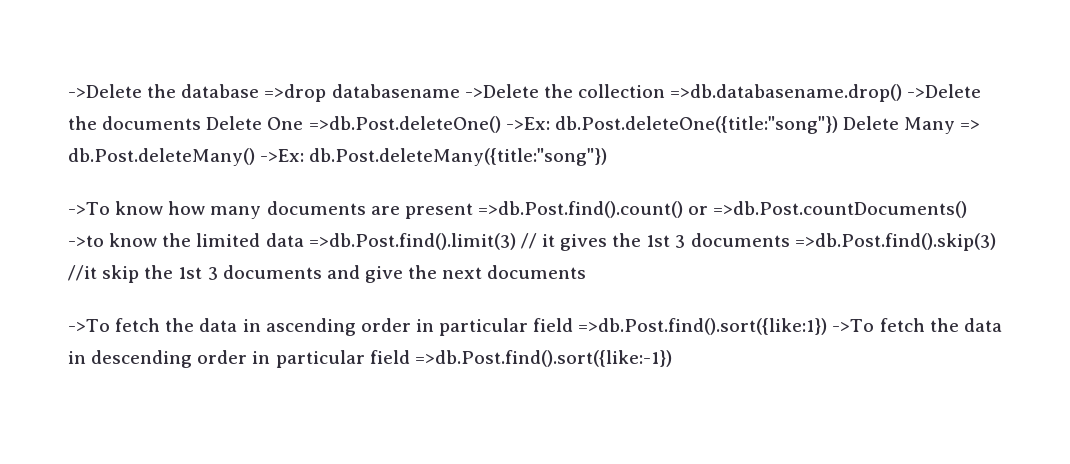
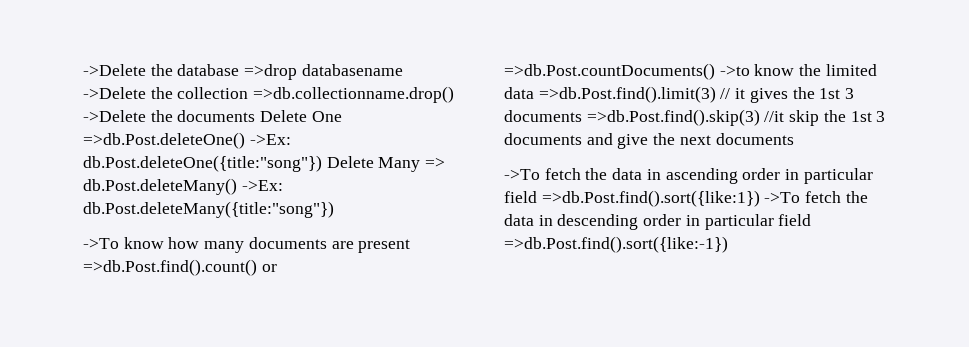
[670,84,903,102] =>db.databasename.drop() -> [253,86,455,103] =>db.collectionname.drop()

